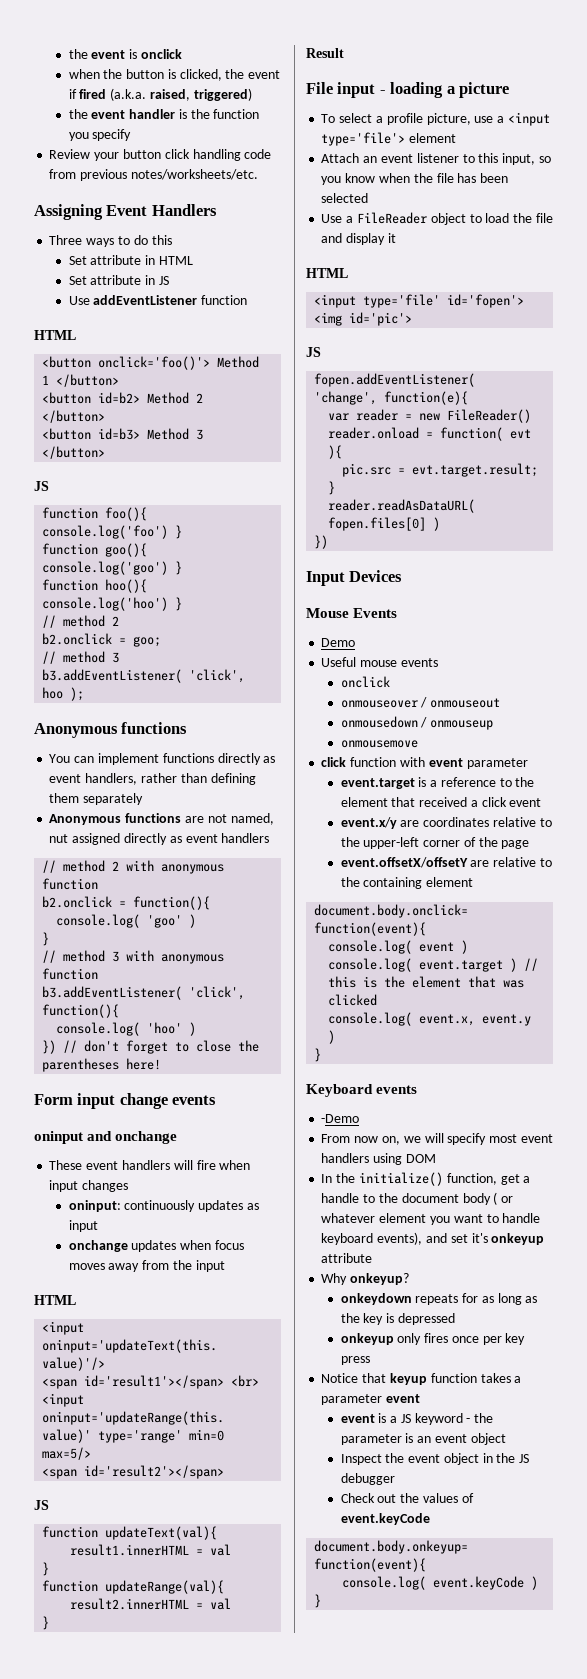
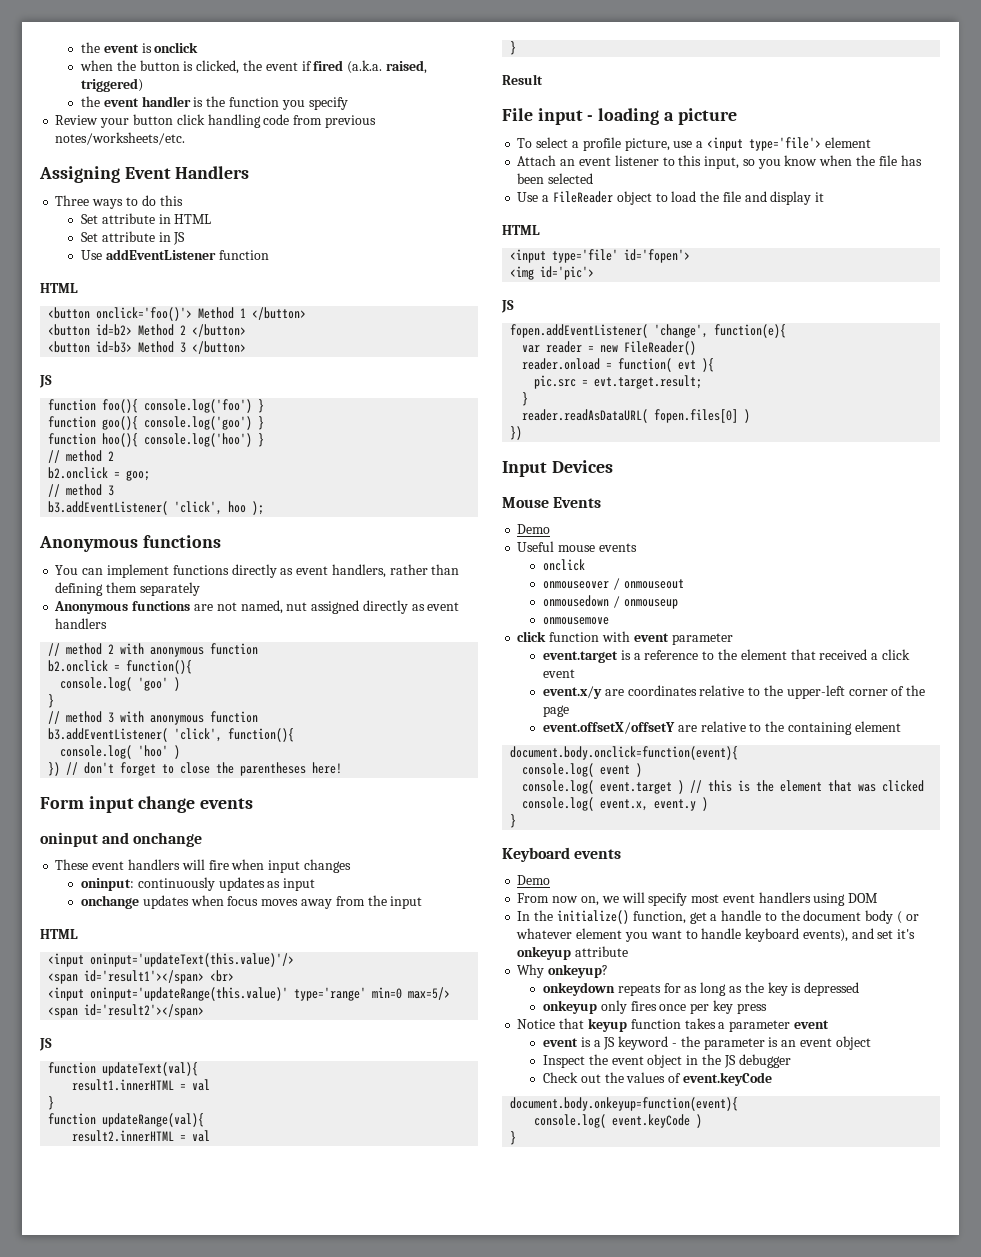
[321,1114,360,1123] -Demo -> [517,875,551,885] Demo

